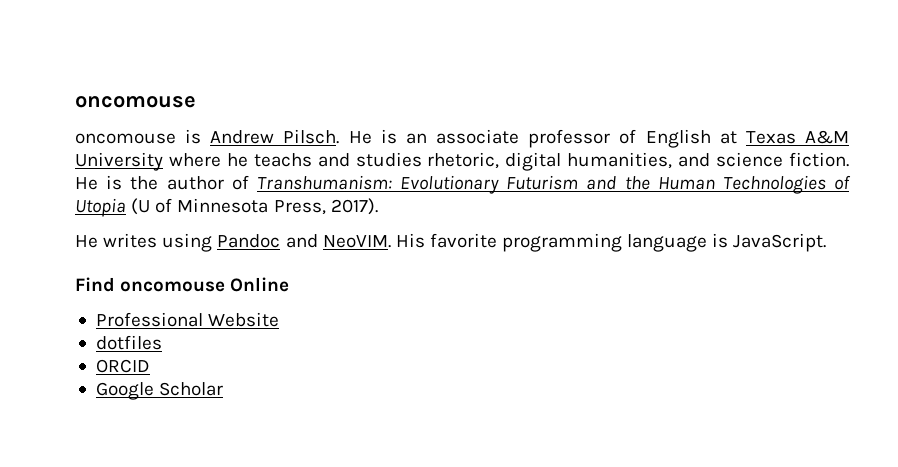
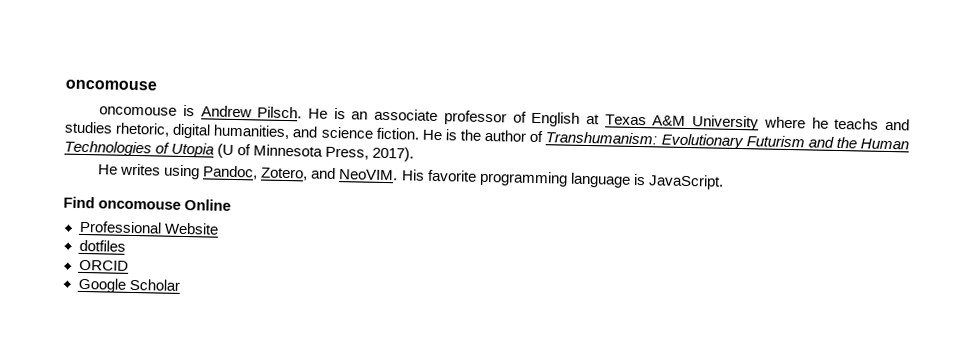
[217,234,281,248] Pandoc -> [202,165,309,181] Pandoc, Zotero,

